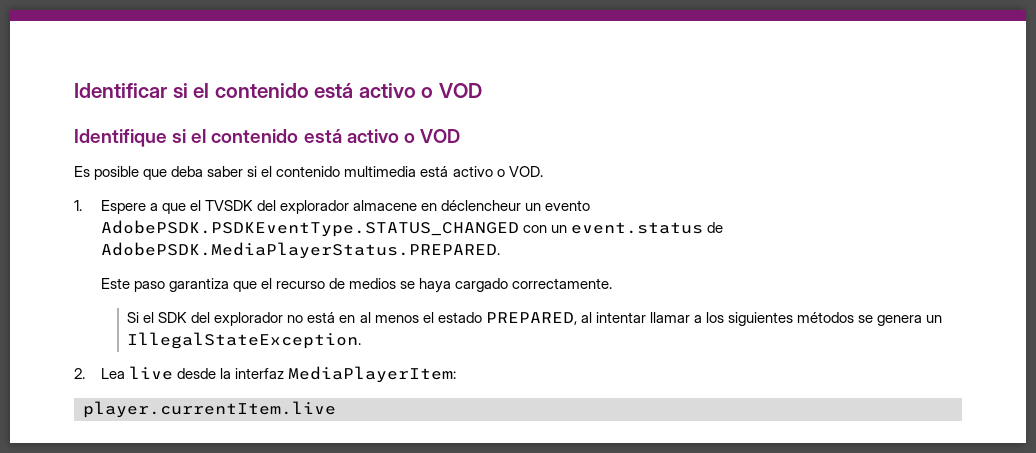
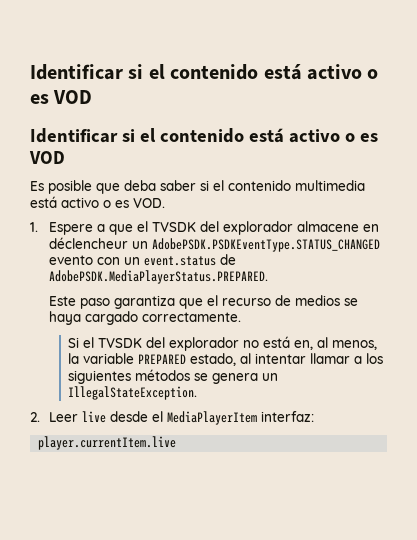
[74,83,482,98] [74,129,415,147] Identificar si el contenido está activo o VOD // Identifique si el contenido está activo o -> [30,64,379,80] [30,90,93,104] [30,128,378,143] Identificar si el contenido está activo o es VOD // Identificar si el contenido está activo o es
(505, 173) none -> [115,200,129,208] es
[545,200,591,211] [100,220,519,237] evento AdobePSDK.PSDKEventType.STATUS_CHANGED -> [151,238,380,252] [48,255,93,265] AdobePSDK.PSDKEventType.STATUS_CHANGED evento
[158,312,188,323] SDK -> [97,338,142,348] TVSDK
[339,312,577,325] en al menos el estado PREPARED, -> [293,337,377,350] [67,353,236,366] en, al menos, la variable PREPARED estado,
[100,368,125,379] Lea -> [48,412,78,422] Leer
[219,366,456,383] la interfaz MediaPlayerItem: -> [151,411,314,425] el MediaPlayerItem interfaz:

